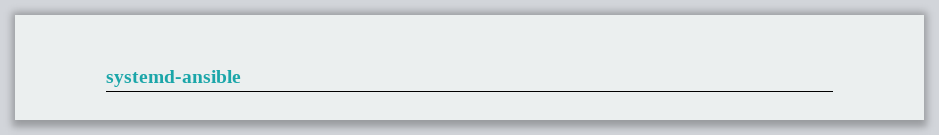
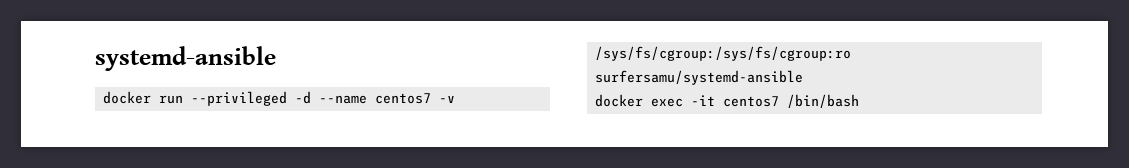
(241, 78) none -> [103,91,456,106] [595,46,852,61] [595,70,804,85] [595,94,860,108] // docker run --privileged -d --name centos7 -v /sys/fs/cgroup:/sys/fs/cgroup:ro surfersamu/systemd-ansible // docker exec -it centos7 /bin/bash

